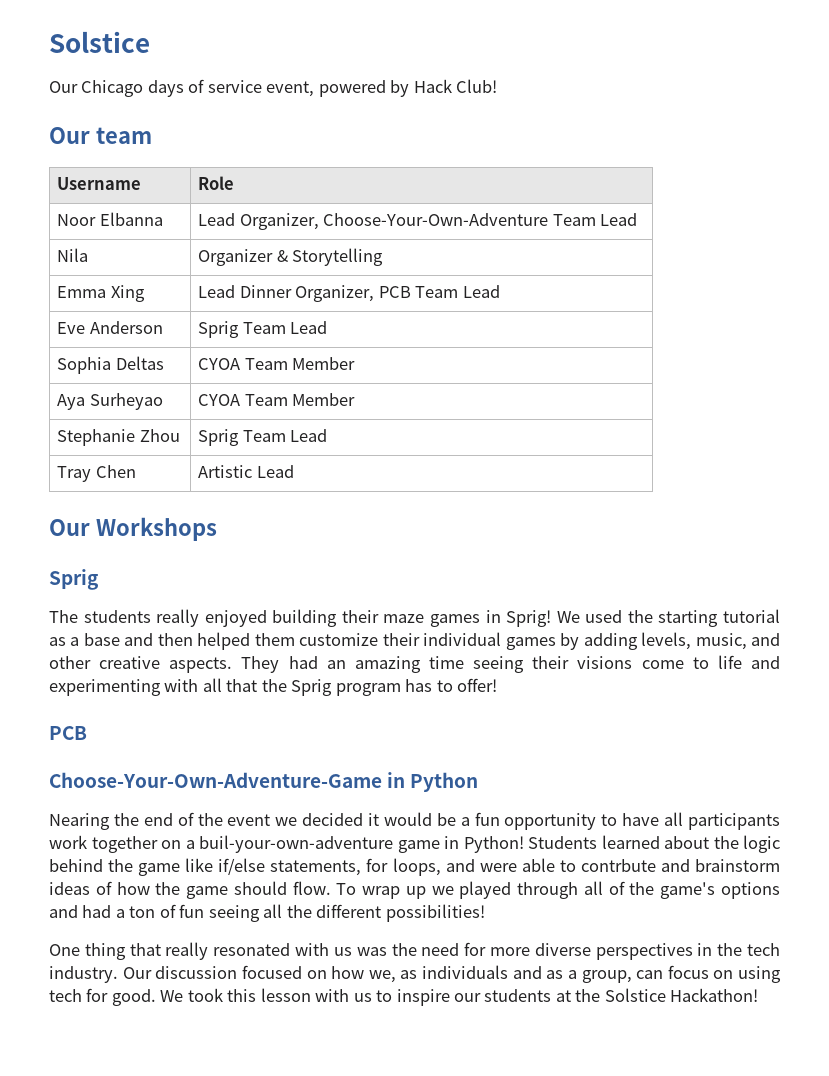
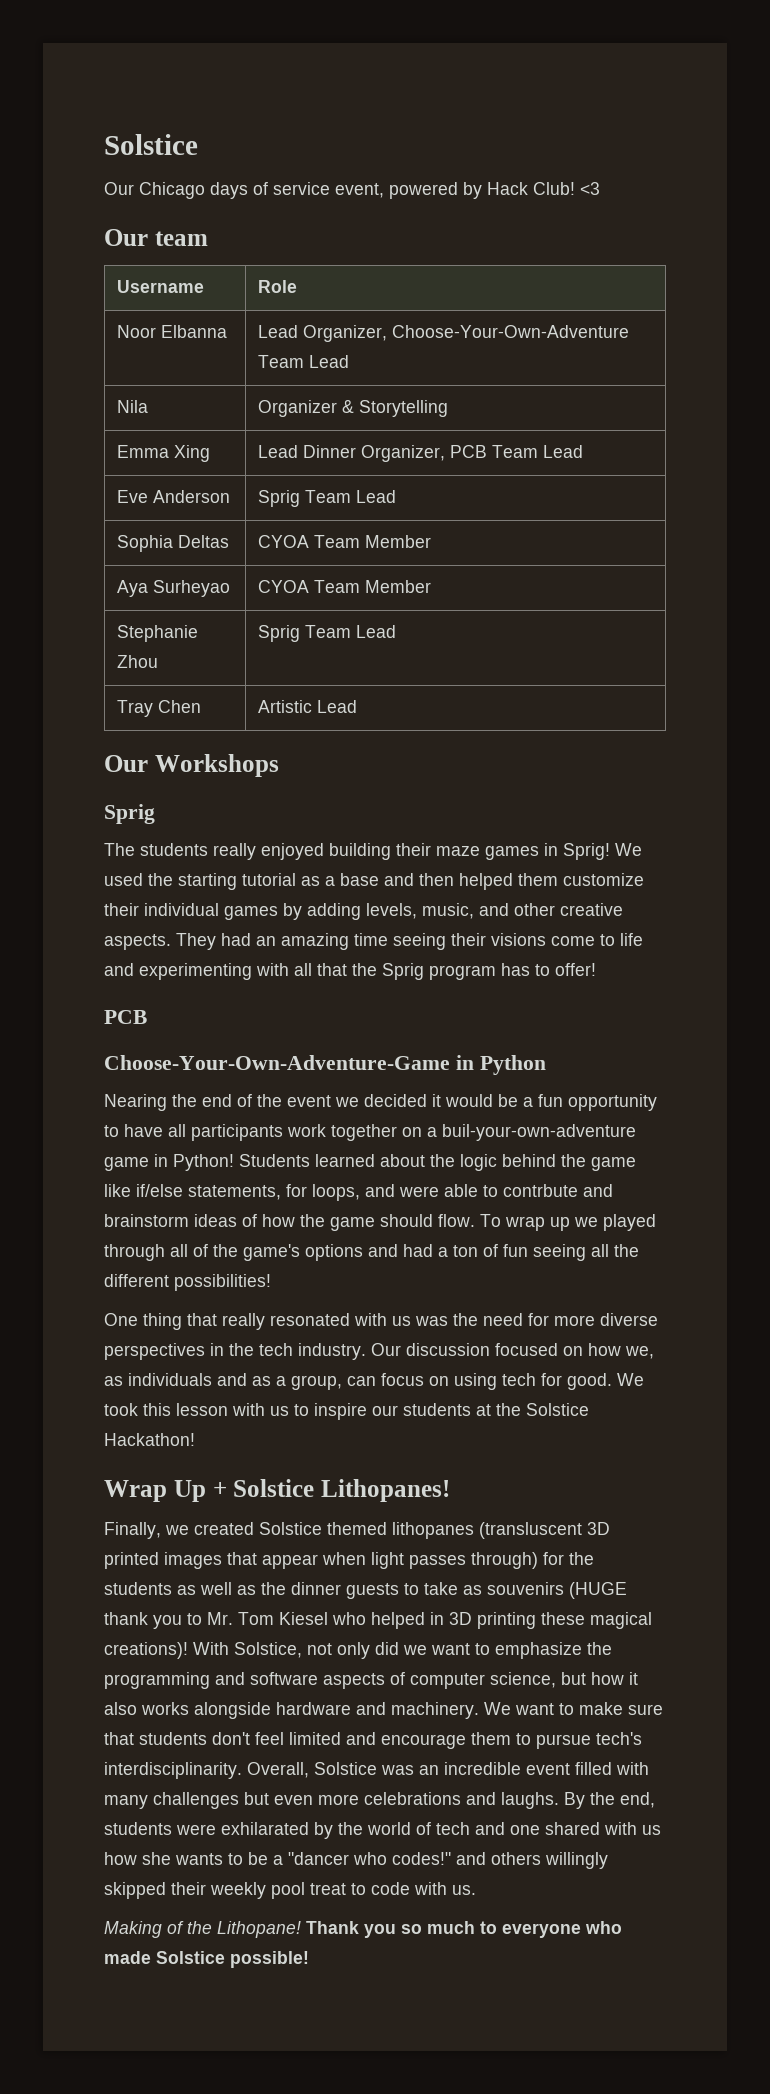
(498, 86) none -> [580,182,600,195] <3
(759, 995) none -> [104,1479,450,1502] [104,1522,610,1539] [104,1552,594,1569] [104,1582,627,1599] [104,1612,652,1629] [104,1642,612,1659] [104,1672,638,1689] [104,1702,663,1719] [104,1732,642,1749] [104,1762,649,1779] [104,1792,655,1809] [104,1822,661,1839] [104,1852,608,1869] [104,1882,476,1899] [104,1921,622,1938] [104,1951,309,1968] // Wrap Up + Solstice Lithopanes! // Finally, we created Solstice themed lithopanes (transluscent 3D printed images that appear when light passes through) for the students as well as the dinner guests to take as souvenirs (HUGE thank you to Mr. Tom Kiesel who helped in 3D printing these magical creations)! With Solstice, not only did we want to emphasize the programming and software aspects of computer science, but how it also works alongside hardware and machinery. We want to make sure that students don't feel limited and encourage them to pursue tech's interdisciplinarity. Overall, Solstice was an incredible event filled with many challenges but even more celebrations and laughs. By the end, students were exhilarated by the world of tech and one shared with us how she wants to be a "dancer who codes!" and others willingly skipped their weekly pool treat to code with us. // Making of the Lithopane! Thank you so much to everyone who made Solstice possible!

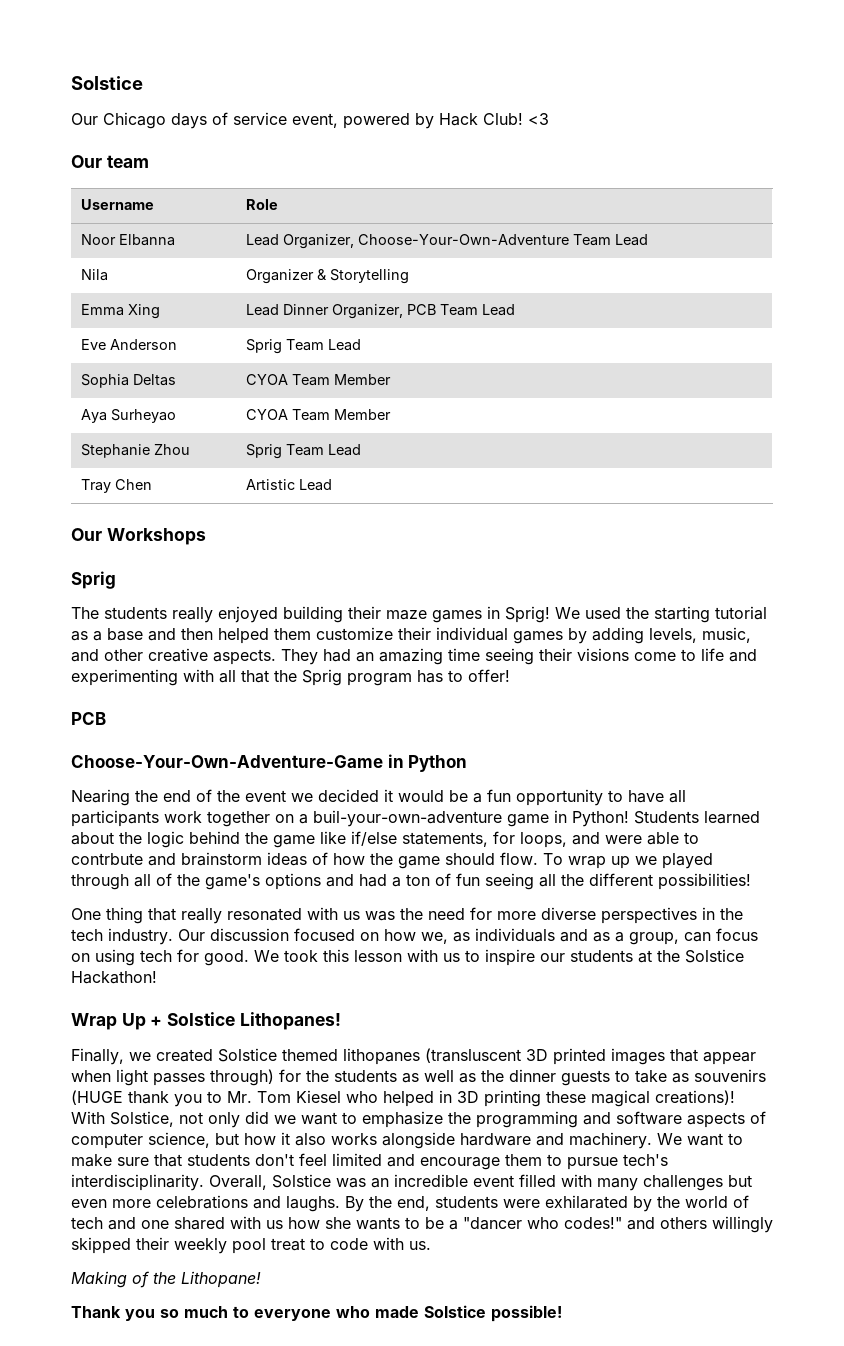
(301, 1929) none -> (261, 1279) //

